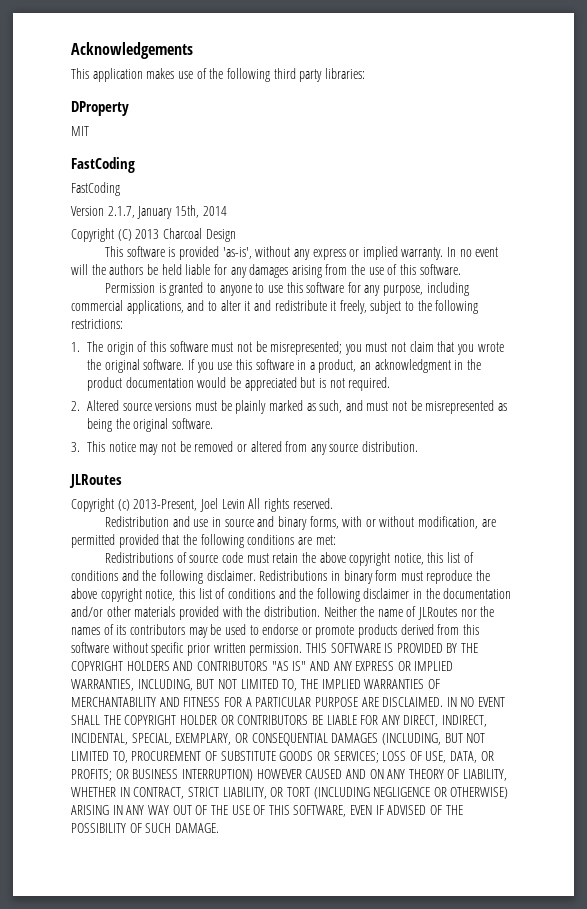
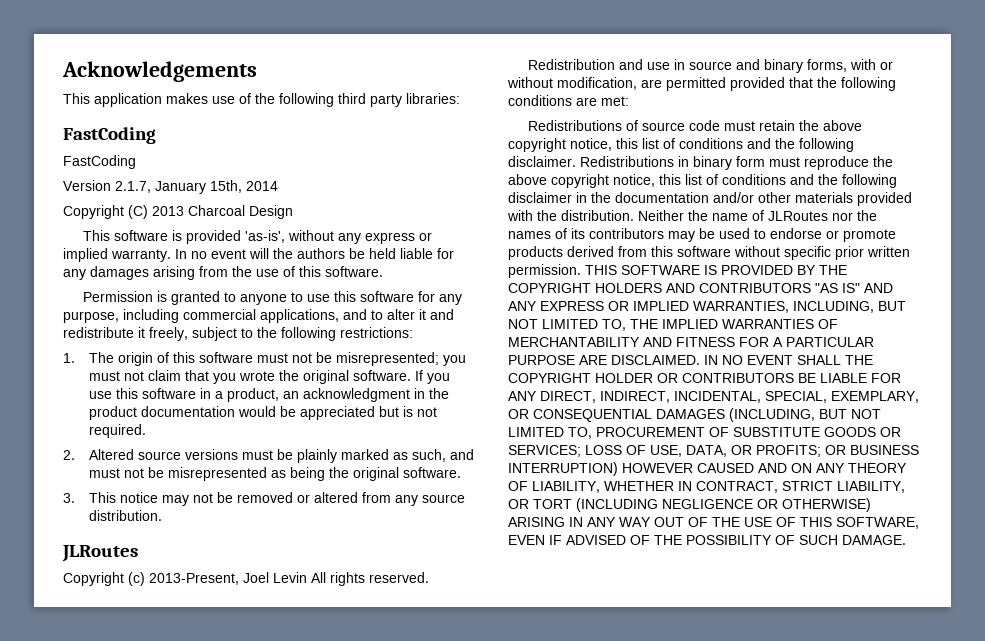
[71,101,129,116] [71,126,89,136] // DProperty // MIT -> (460, 98) none

